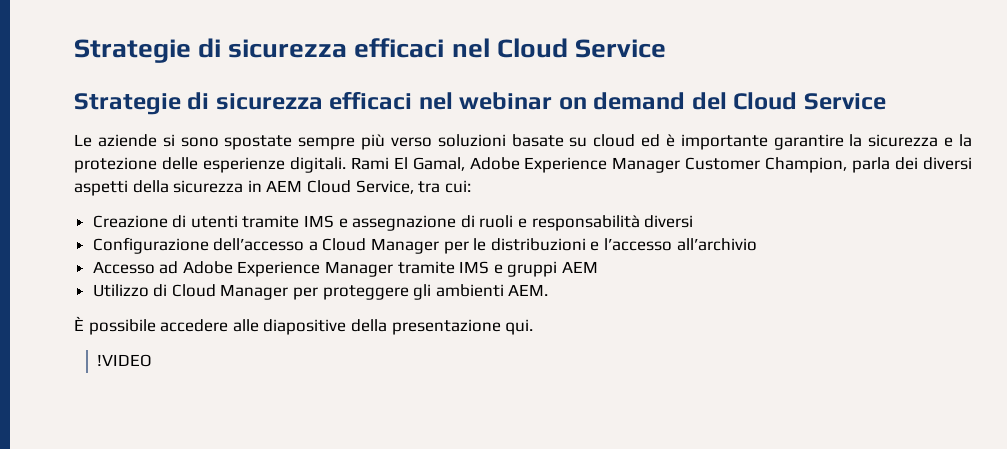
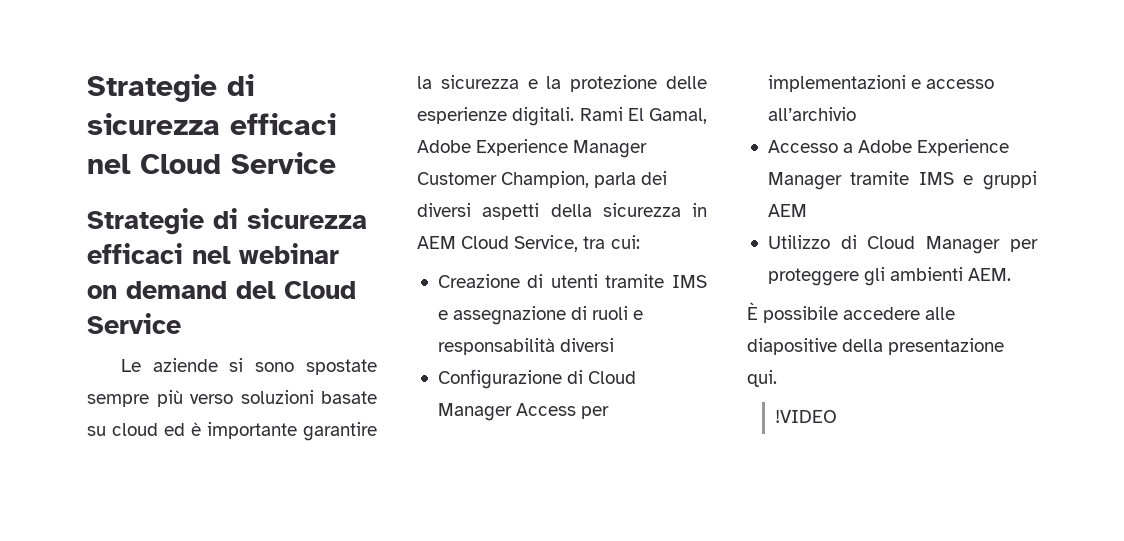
[213,238,673,254] dell’accesso a Cloud Manager per le distribuzioni e l’accesso -> [567,370,637,384] [437,403,610,421] [767,75,995,92] di Cloud Manager Access per implementazioni e accesso
[159,261,179,274] ad -> [843,143,854,153] a

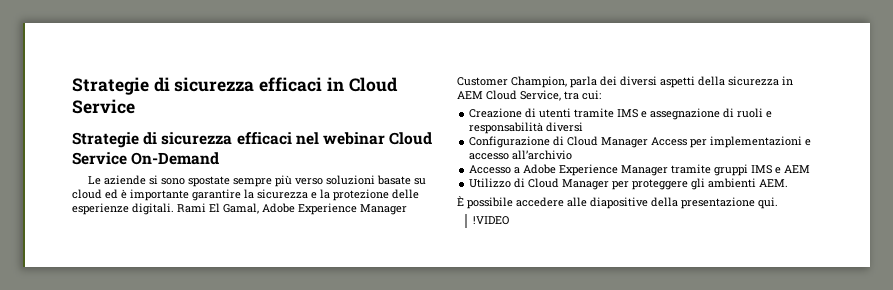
[87,74,254,102] [87,113,336,135] [87,154,131,174] Strategie di sicurezza efficaci nel -> [72,77,344,95] Strategie di sicurezza efficaci in
[87,281,356,299] [87,313,181,334] on demand del Cloud Service -> [389,132,433,145] [72,152,220,165] Cloud Service On-Demand
[918,171,1037,190] IMS e gruppi -> [714,164,782,176] gruppi IMS e

